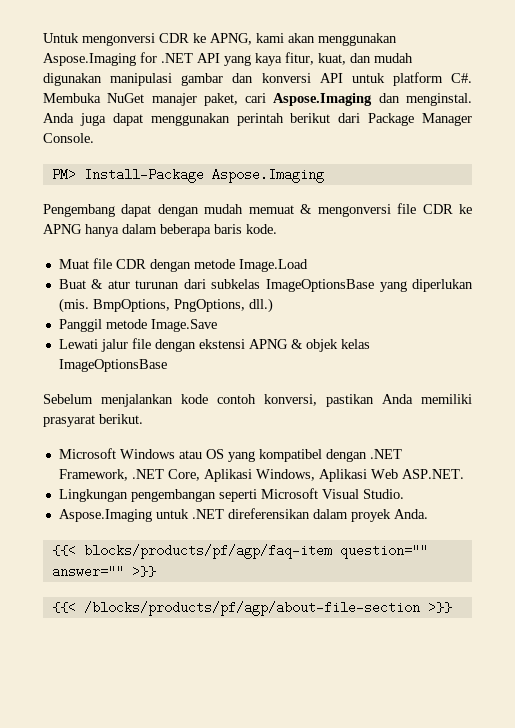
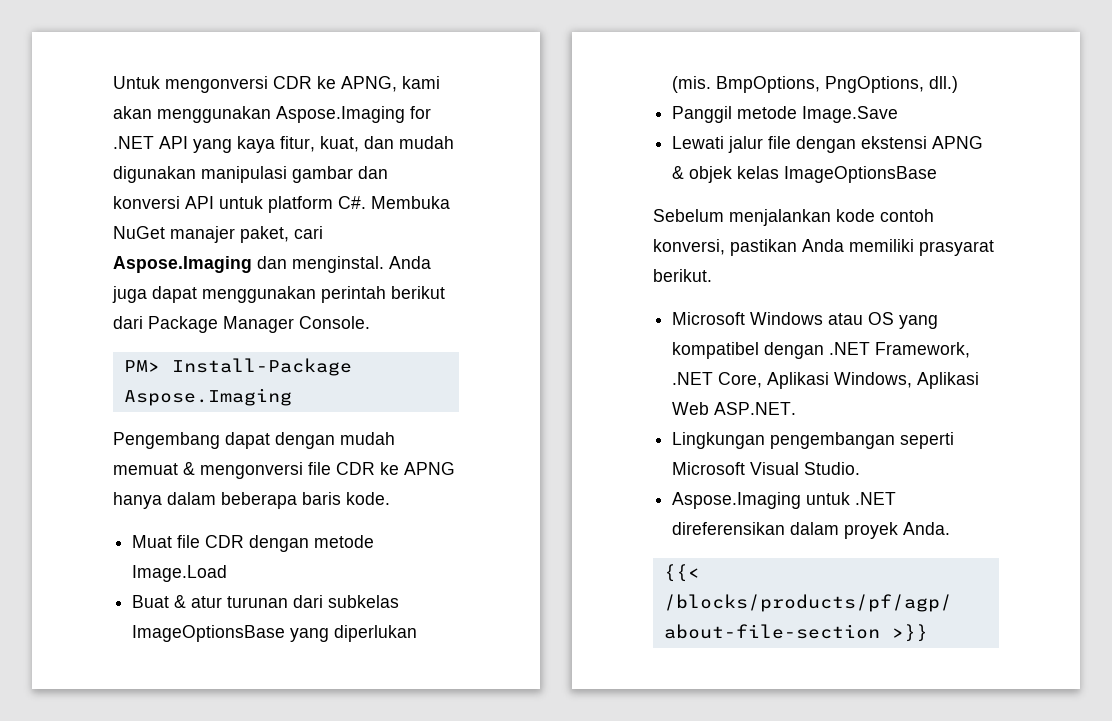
[51,544,428,559] [51,565,156,578] // {{< blocks/products/pf/agp/faq-item question="" answer="" >}} -> (951, 528) none

